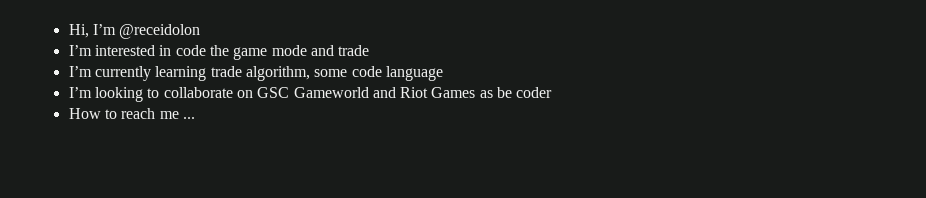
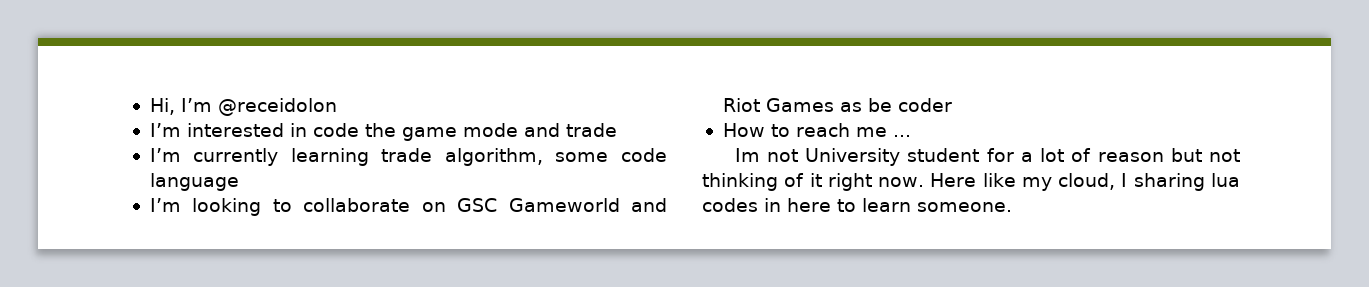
(195, 118) none -> [734,148,1240,166] [702,173,1240,191] [702,198,1012,212] // Im not University student for a lot of reason but not thinking of it right now. Here like my cloud, I sharing lua codes in here to learn someone.

